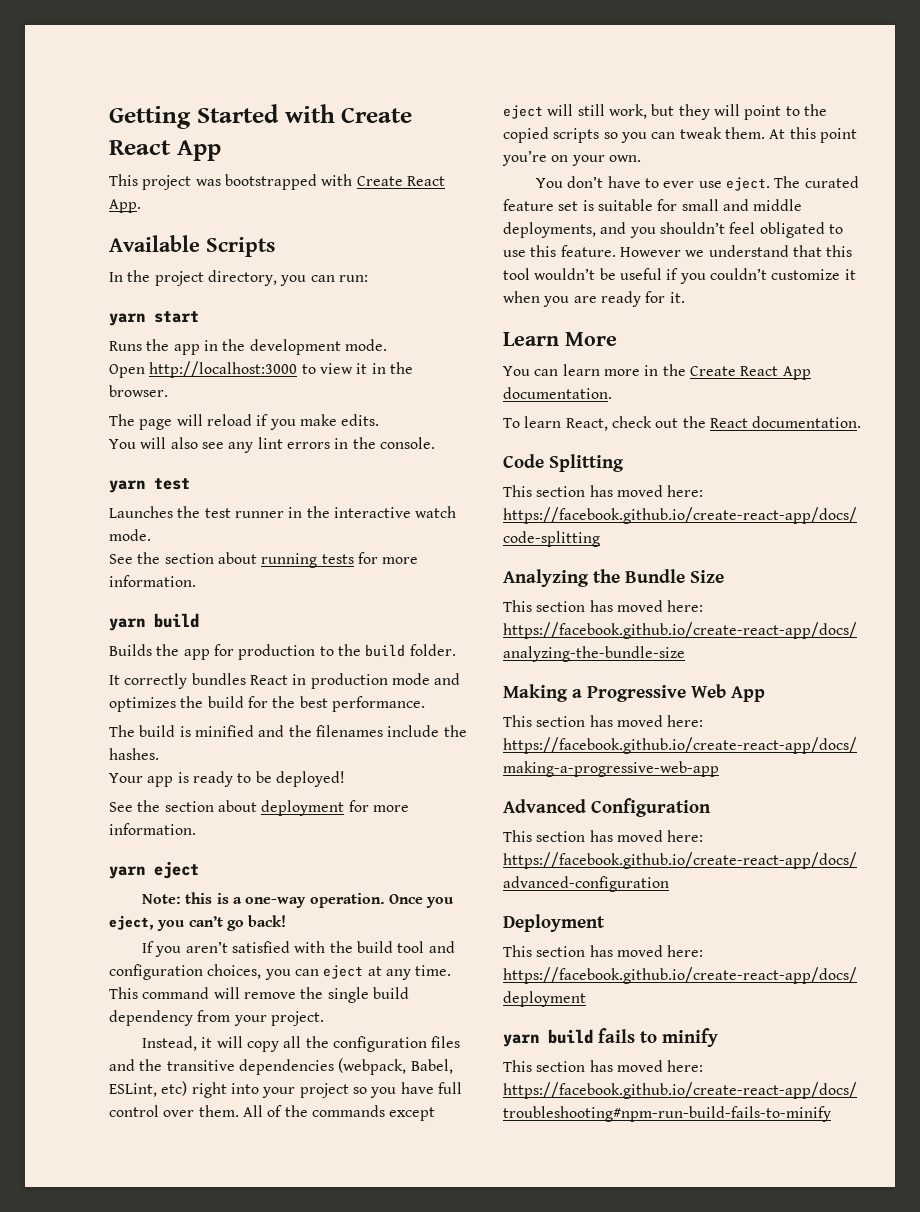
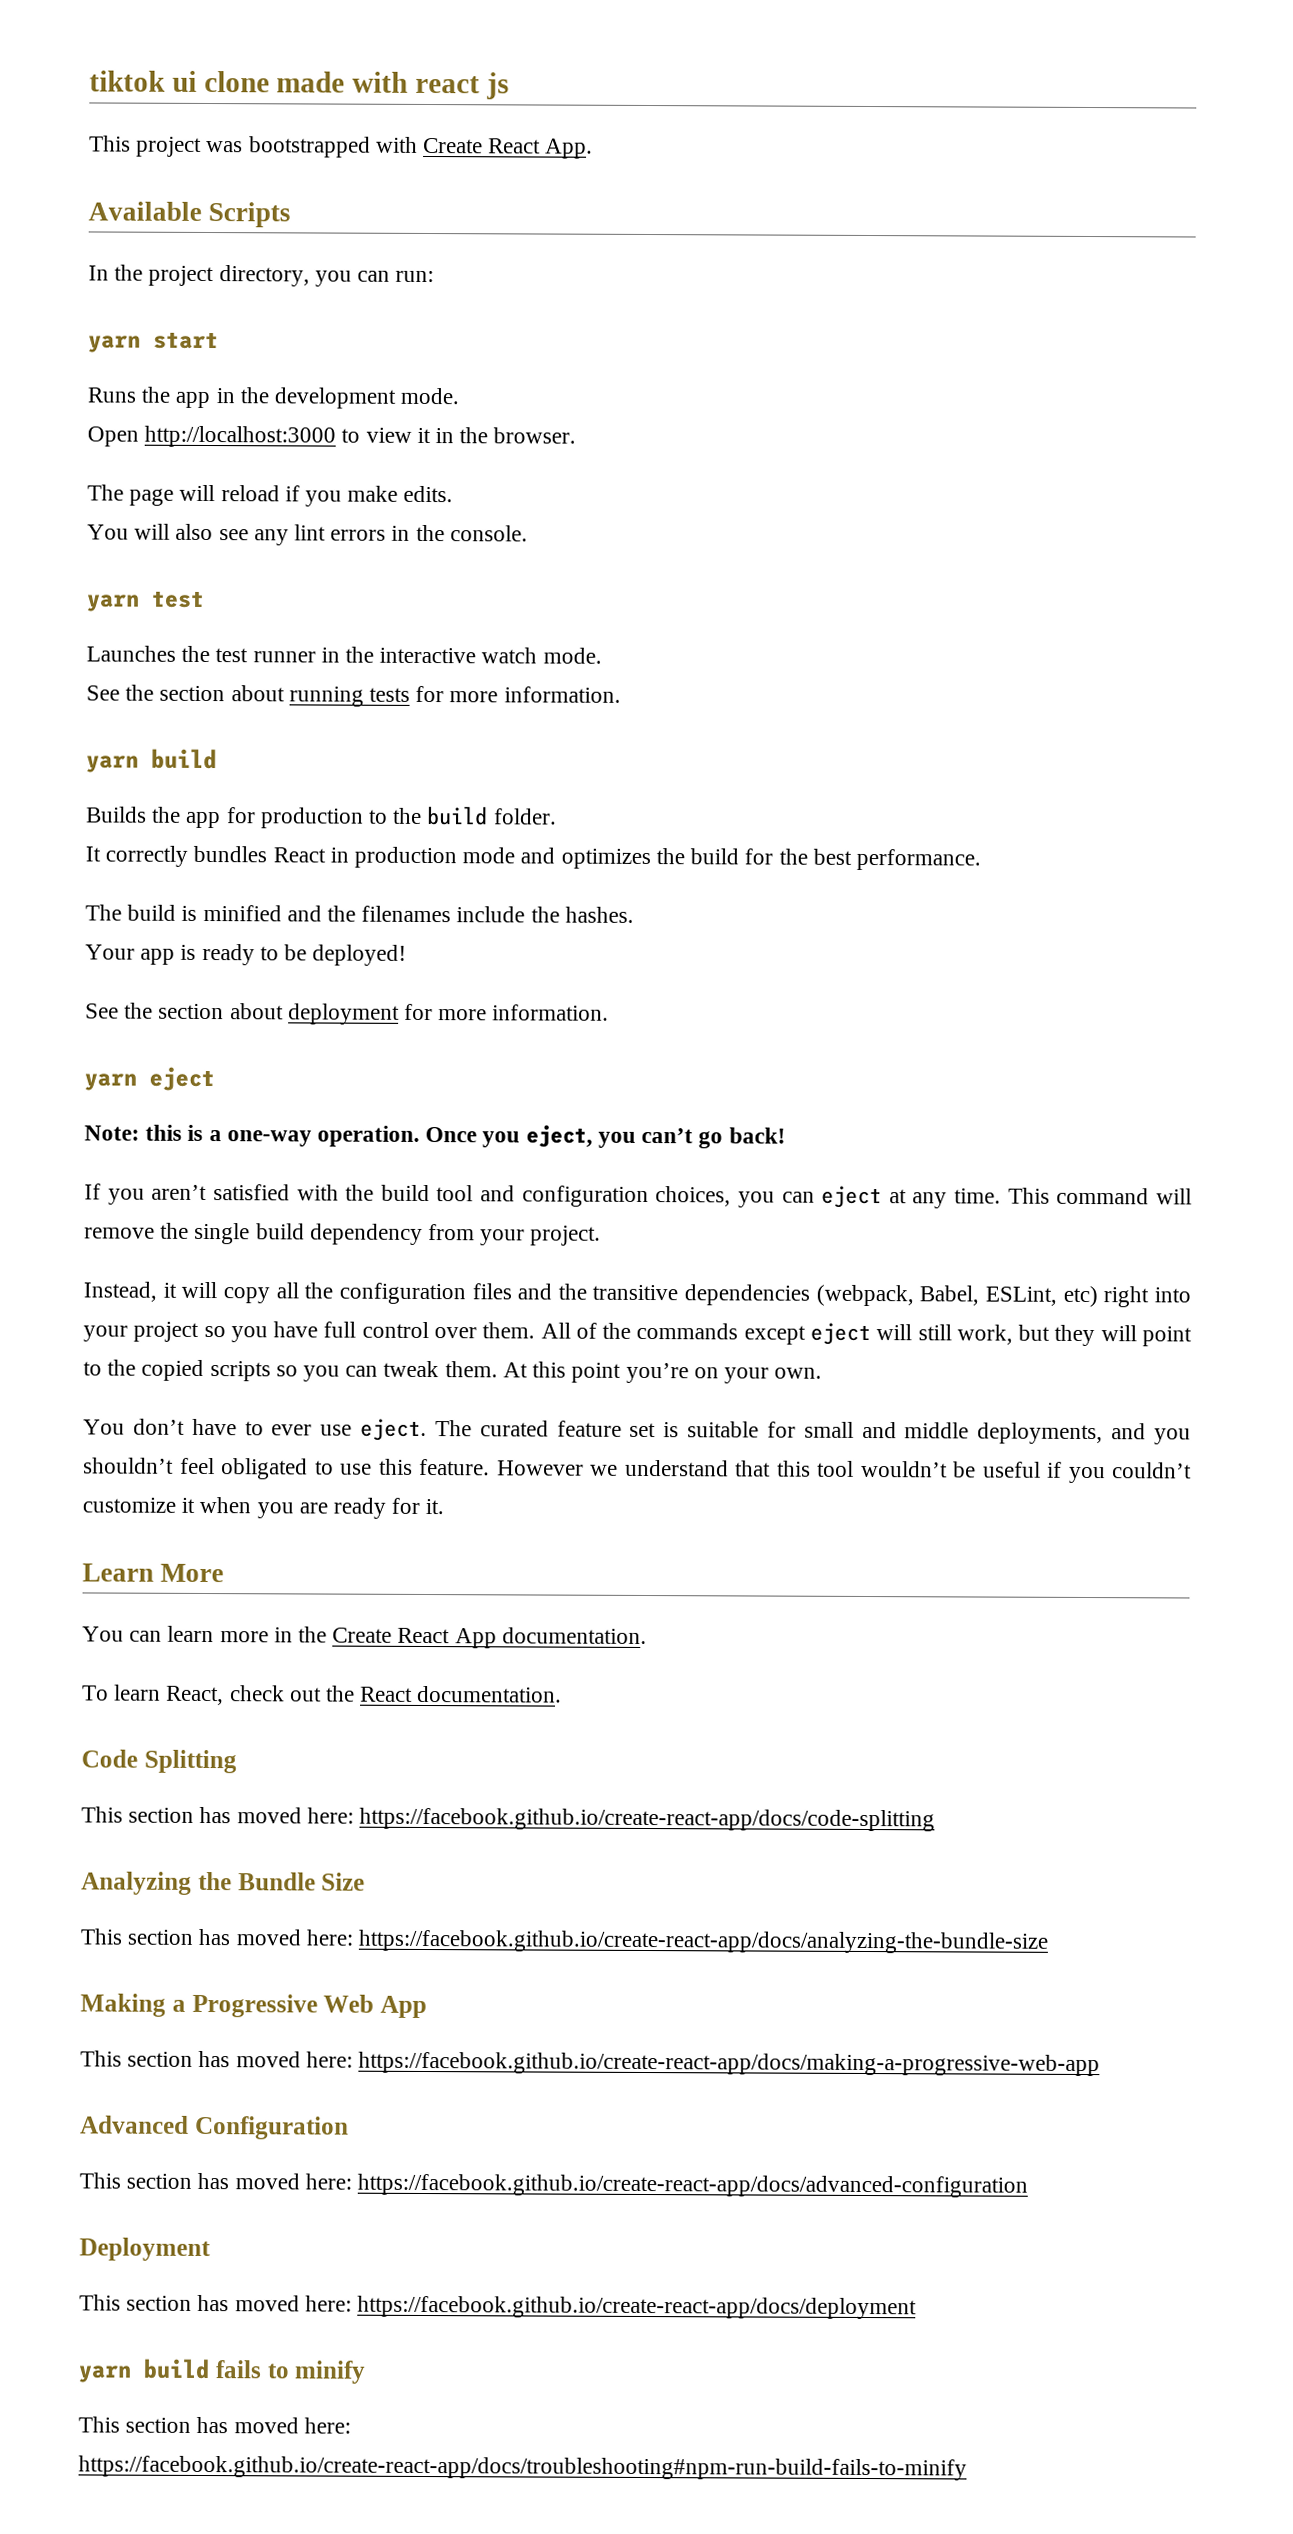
[109,104,413,129] [109,140,221,161] Getting Started with Create React App -> [89,70,509,100] tiktok ui clone made with react js

